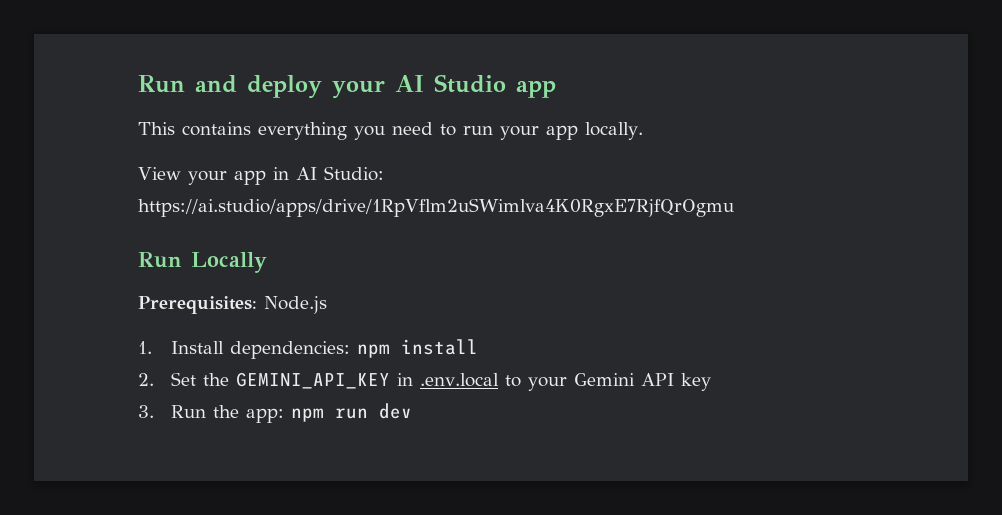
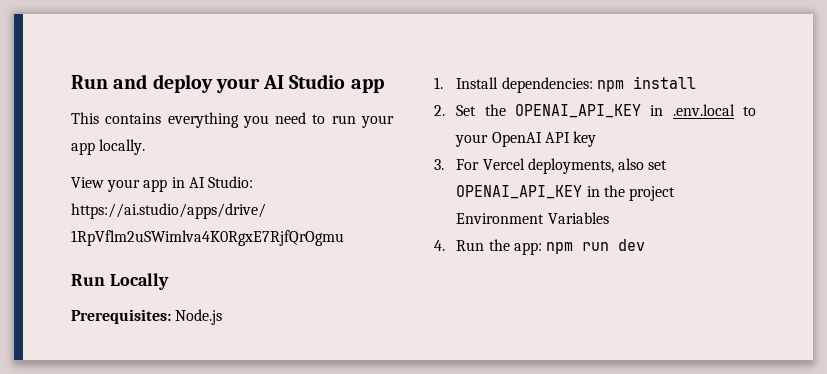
[236,372,391,389] GEMINI_API_KEY -> [515,104,642,118] OPENAI_API_KEY
[574,373,636,386] Gemini -> [491,132,542,147] OpenAI
(154, 411) none -> [456,158,668,174] [456,185,675,201] [456,212,609,224] [434,240,445,251] For Vercel deployments, also set OPENAI_API_KEY in the project Environment Variables // 4.

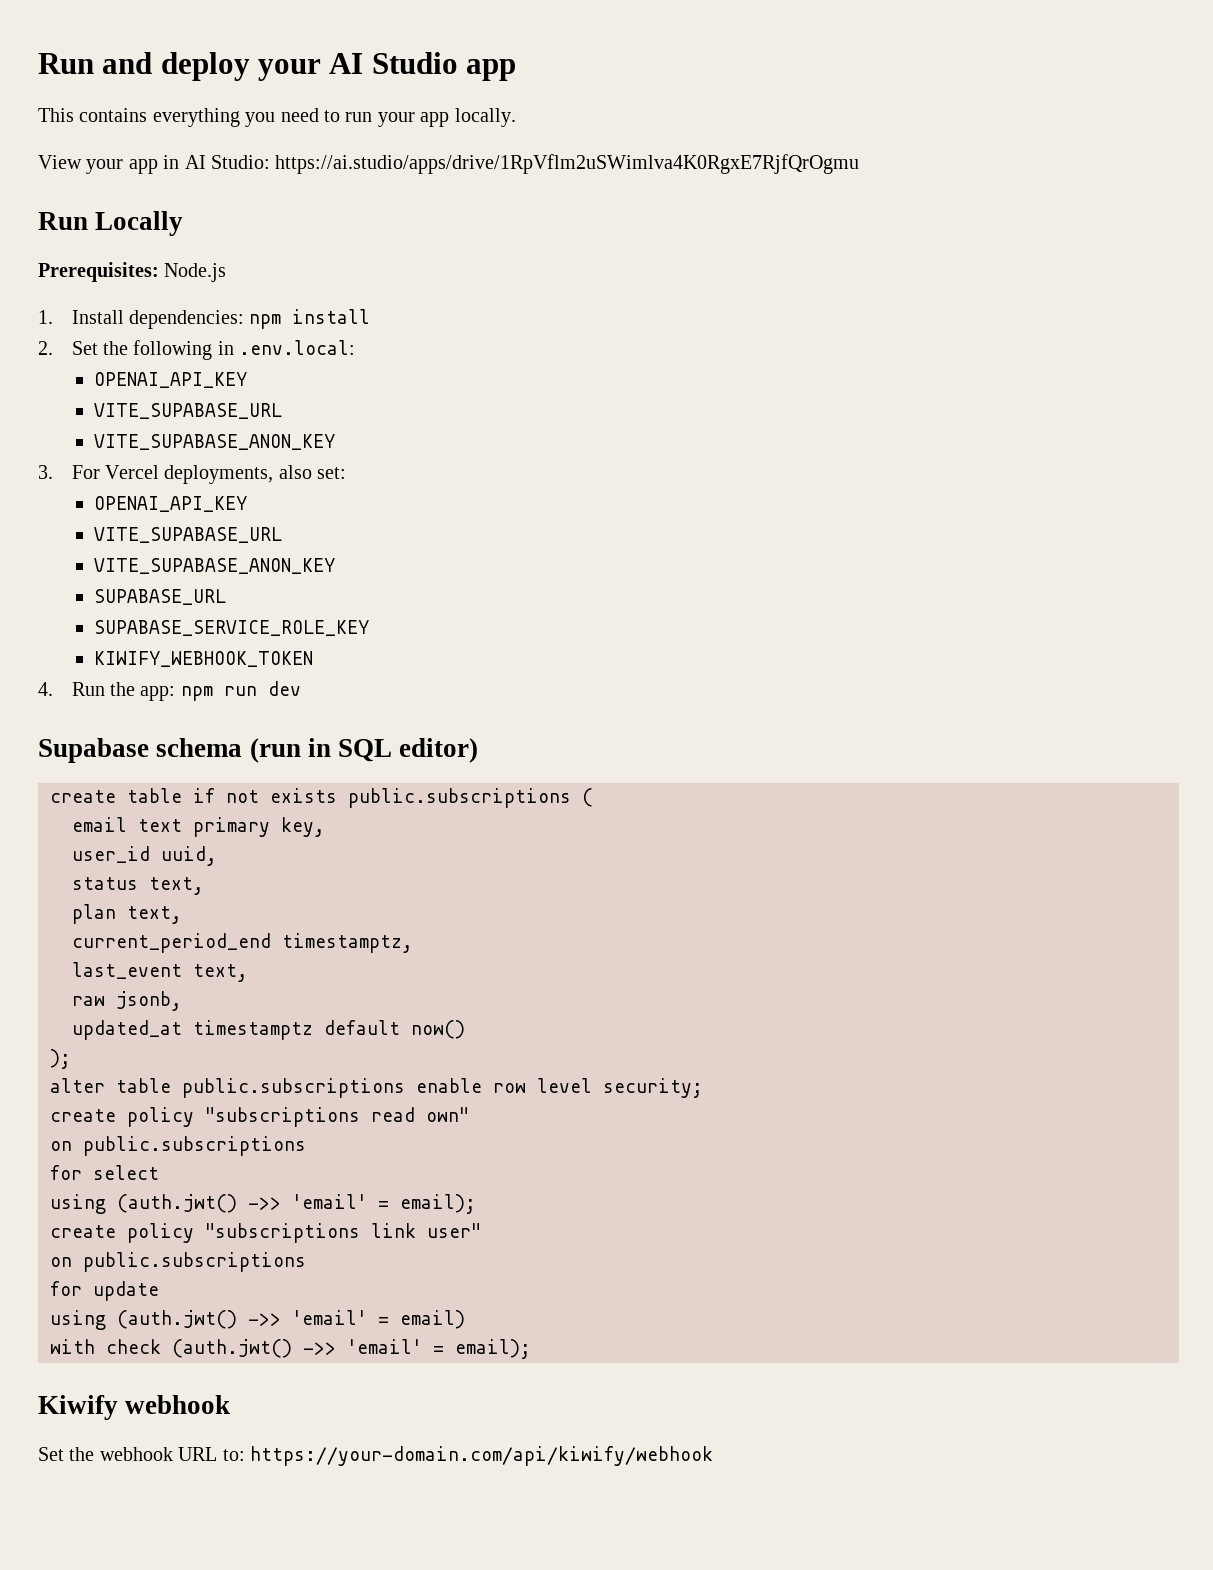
[515,104,756,118] [455,131,596,147] OPENAI_API_KEY in .env.local to your OpenAI API key -> [133,340,356,360] [93,372,247,388] [93,403,282,419] [93,434,335,450] following in .env.local: // OPENAI_API_KEY // VITE_SUPABASE_URL // VITE_SUPABASE_ANON_KEY
[648,160,668,170] [456,185,675,201] [456,212,609,224] set OPENAI_API_KEY in the project Environment Variables -> [317,467,347,479] [93,496,247,512] [93,527,282,543] [93,558,335,574] [93,589,226,605] [93,620,369,636] [93,651,313,667] set: // OPENAI_API_KEY // VITE_SUPABASE_URL // VITE_SUPABASE_ANON_KEY // SUPABASE_URL // SUPABASE_SERVICE_ROLE_KEY // KIWIFY_WEBHOOK_TOKEN
(645, 245) none -> [38,738,479,763] [50,788,593,808] [72,817,325,837] [72,846,217,866] [72,877,204,895] [72,904,182,924] [72,933,413,953] [72,962,248,982] [72,991,182,1011] [72,1020,465,1040] [50,1049,71,1069] [50,1078,703,1098] [50,1107,469,1127] [50,1136,306,1156] [50,1165,159,1180] [50,1194,476,1214] [50,1223,481,1243] [50,1252,306,1272] [50,1281,159,1301] [50,1310,465,1330] [50,1339,531,1359] [38,1395,231,1420] [38,1446,713,1466] // Supabase schema (run in SQL editor) // create table if not exists public.subscriptions ( // email text primary key, // user_id uuid, // status text, // plan text, // current_period_end timestamptz, // last_event text, // raw jsonb, // updated_at timestamptz default now() // ); // alter table public.subscriptions enable row level security; // create policy "subscriptions read own" // on public.subscriptions // for select // using (auth.jwt() ->> 'email' = email); // create policy "subscriptions link user" // on public.subscriptions // for update // using (auth.jwt() ->> 'email' = email) // with check (auth.jwt() ->> 'email' = email); // Kiwify webhook // Set the webhook URL to: https://your-domain.com/api/kiwify/webhook

